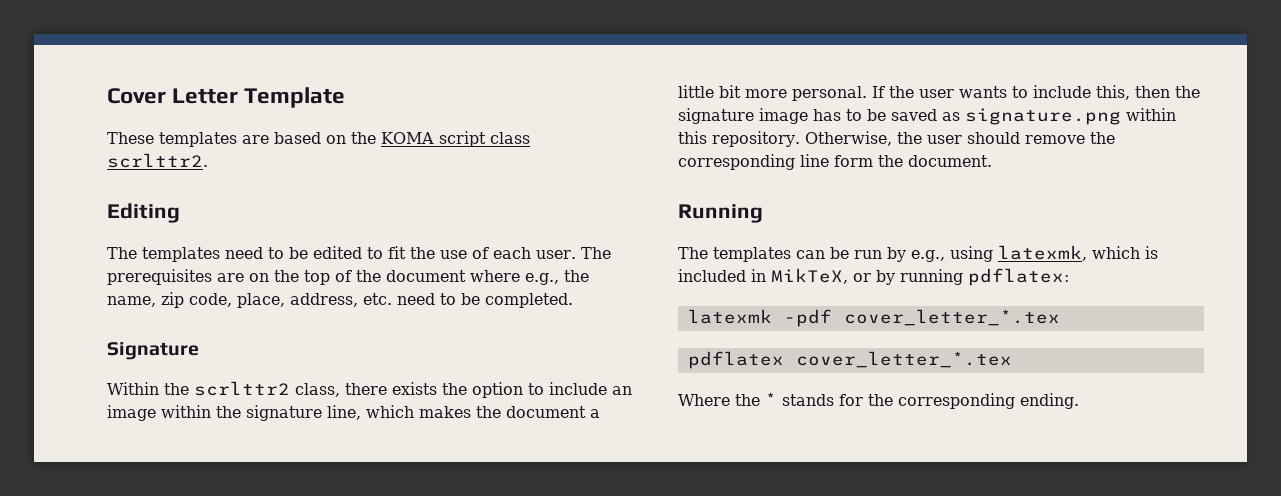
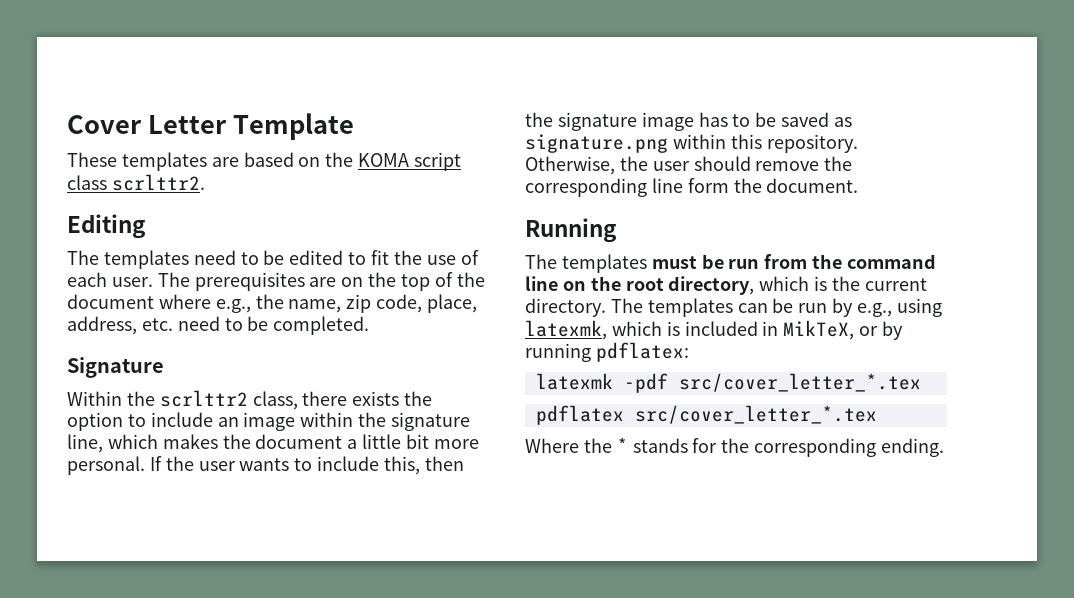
(791, 254) none -> [651,254,937,269] [525,276,927,295] [525,298,733,317] must be run from the command line on the root directory, which is the current directory. The templates
[843,309,1060,326] cover_letter_*.tex -> [678,373,921,392] src/cover_letter_*.tex
[795,351,1012,368] cover_letter_*.tex -> [634,405,877,424] src/cover_letter_*.tex

